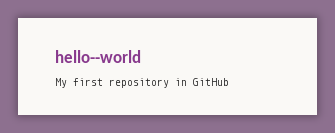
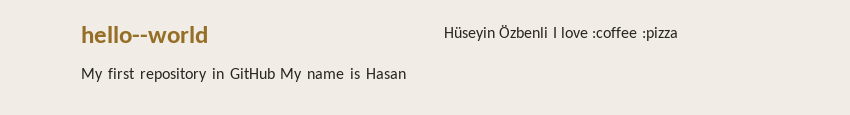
(229, 82) none -> [280,68,406,82] [444,25,678,41] My name is Hasan Hüseyin Özbenli I love :coffee :pizza

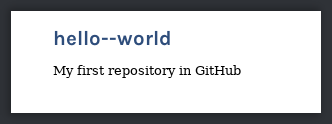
[280,68,406,82] [444,25,678,41] My name is Hasan Hüseyin Özbenli I love :coffee :pizza -> (241, 70) none

